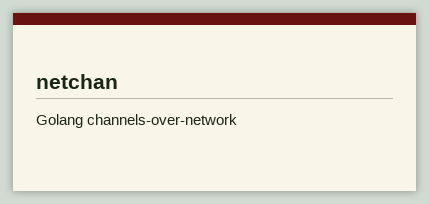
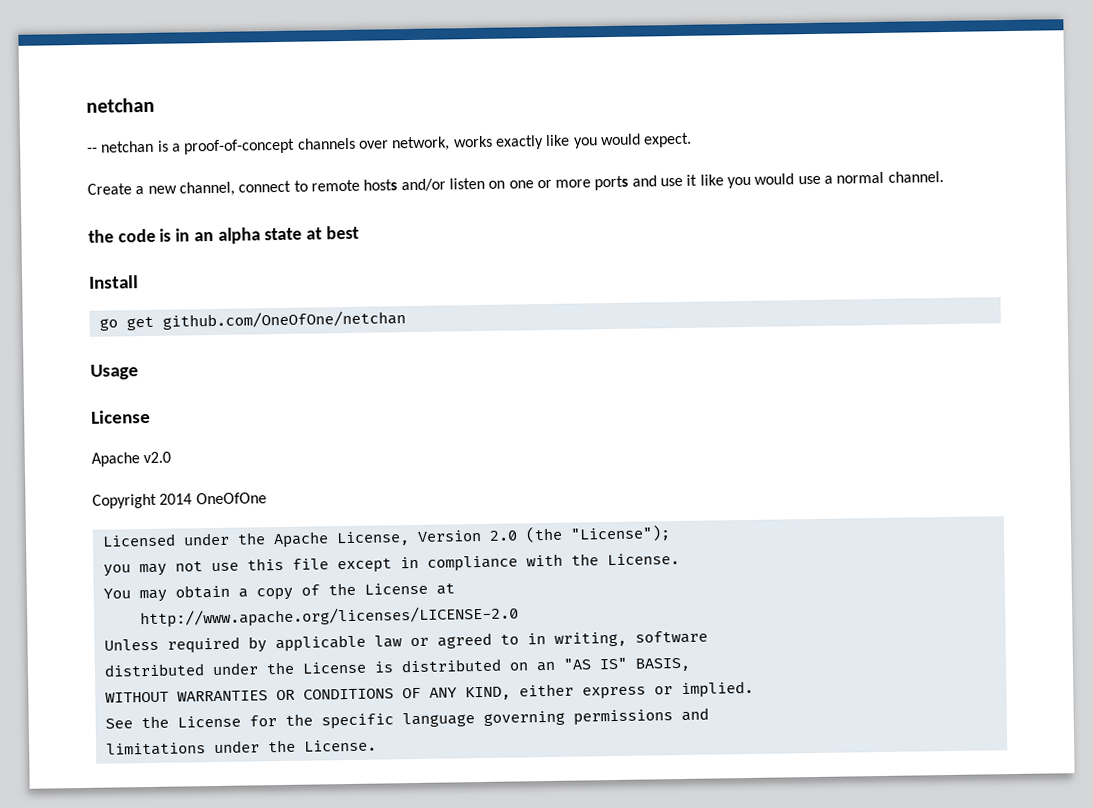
[36,114,238,128] Golang channels-over-network -> [87,132,693,155] [87,171,944,197] [88,225,359,244] [89,275,139,289] [98,310,406,331] [90,364,139,380] [91,409,151,424] [91,451,172,467] [92,492,267,509] [101,525,671,549] [102,553,680,577] [102,582,455,603] [139,605,519,629] [103,630,708,654] [103,657,691,677] [104,680,754,703] [104,707,709,730] [105,739,377,756] -- netchan is a proof-of-concept channels over network, works exactly like you would expect. // Create a new channel, connect to remote hosts and/or listen on one or more ports and use it like you would use a normal channel. // the code is in an alpha state at best // Install // go get github.com/OneOfOne/netchan // Usage // License // Apache v2.0 // Copyright 2014 OneOfOne // Licensed under the Apache License, Version 2.0 (the "License"); // you may not use this file except in compliance with the License. // You may obtain a copy of the License at // http://www.apache.org/licenses/LICENSE-2.0 // Unless required by applicable law or agreed to in writing, software // distributed under the License is distributed on an "AS IS" BASIS, // WITHOUT WARRANTIES OR CONDITIONS OF ANY KIND, either express or implied. // See the License for the specific language governing permissions and // limitations under the License.

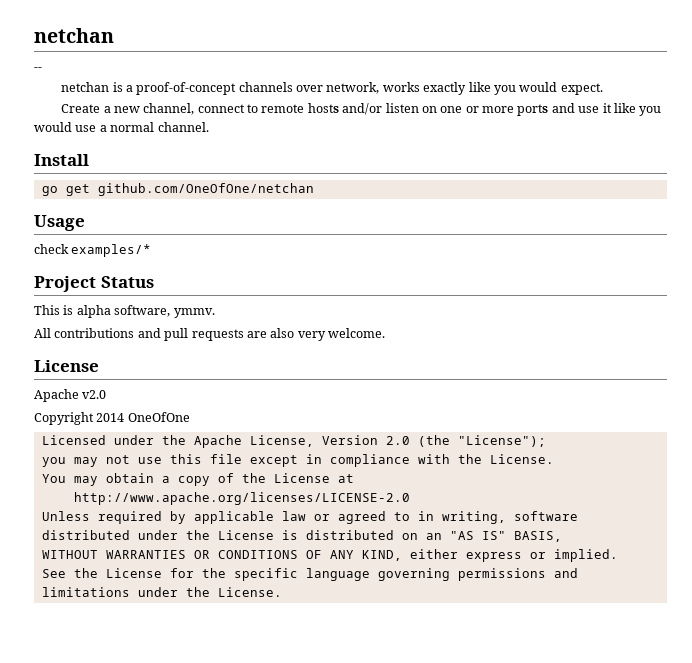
(98, 150) none -> (42, 69) //
[88,225,359,244] // the code is in an alpha state at best -> (209, 127) none
(139, 372) none -> [34,244,152,257] [34,276,154,292] [34,305,215,318] [34,328,385,341] // check examples/* // Project Status // This is alpha software, ymmv. // All contributions and pull requests are also very welcome.

